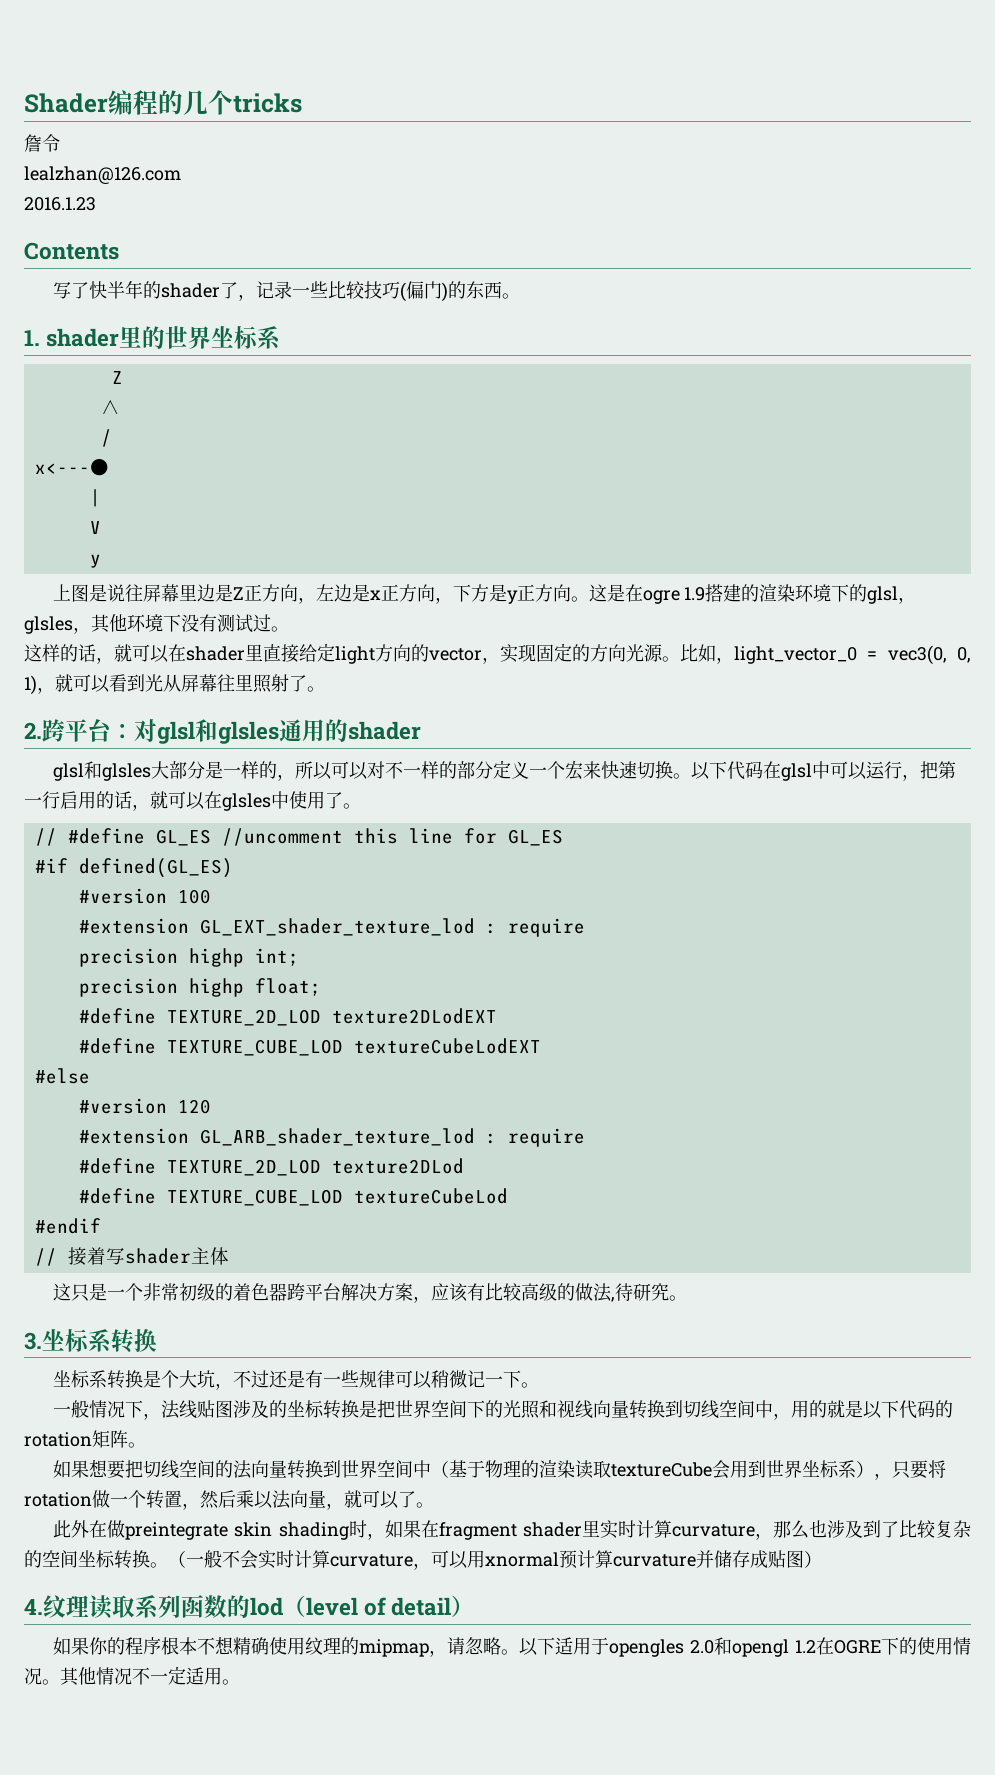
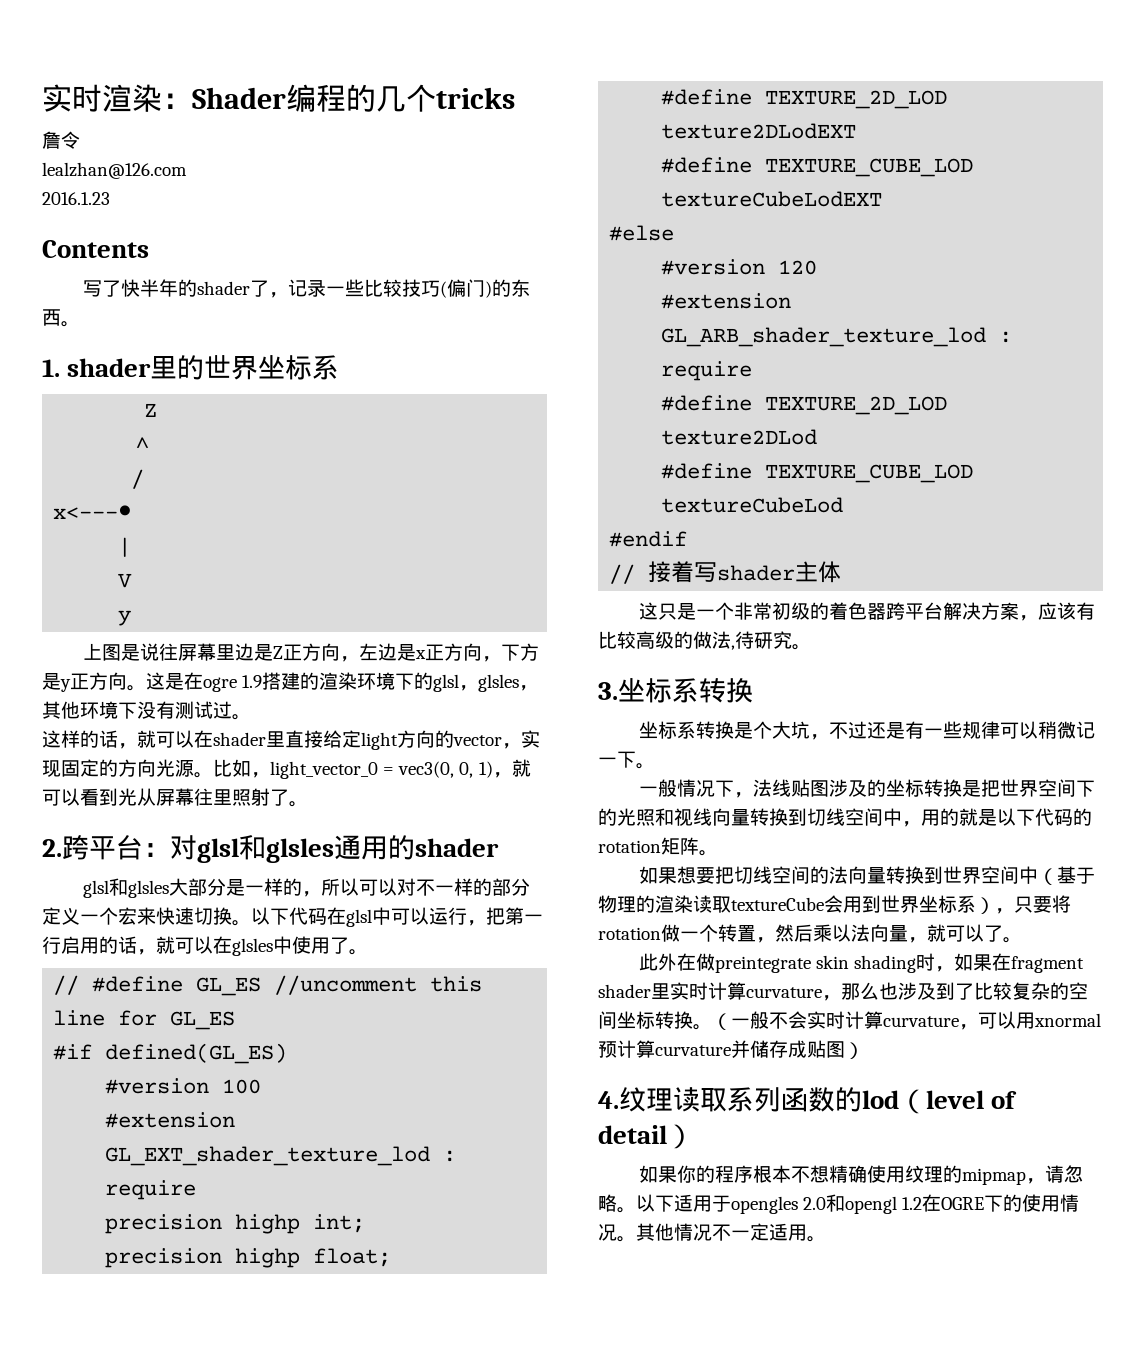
(24, 103) none -> [42,84,192,112] 实时渲染：

